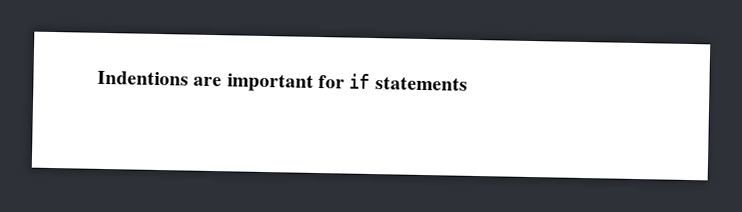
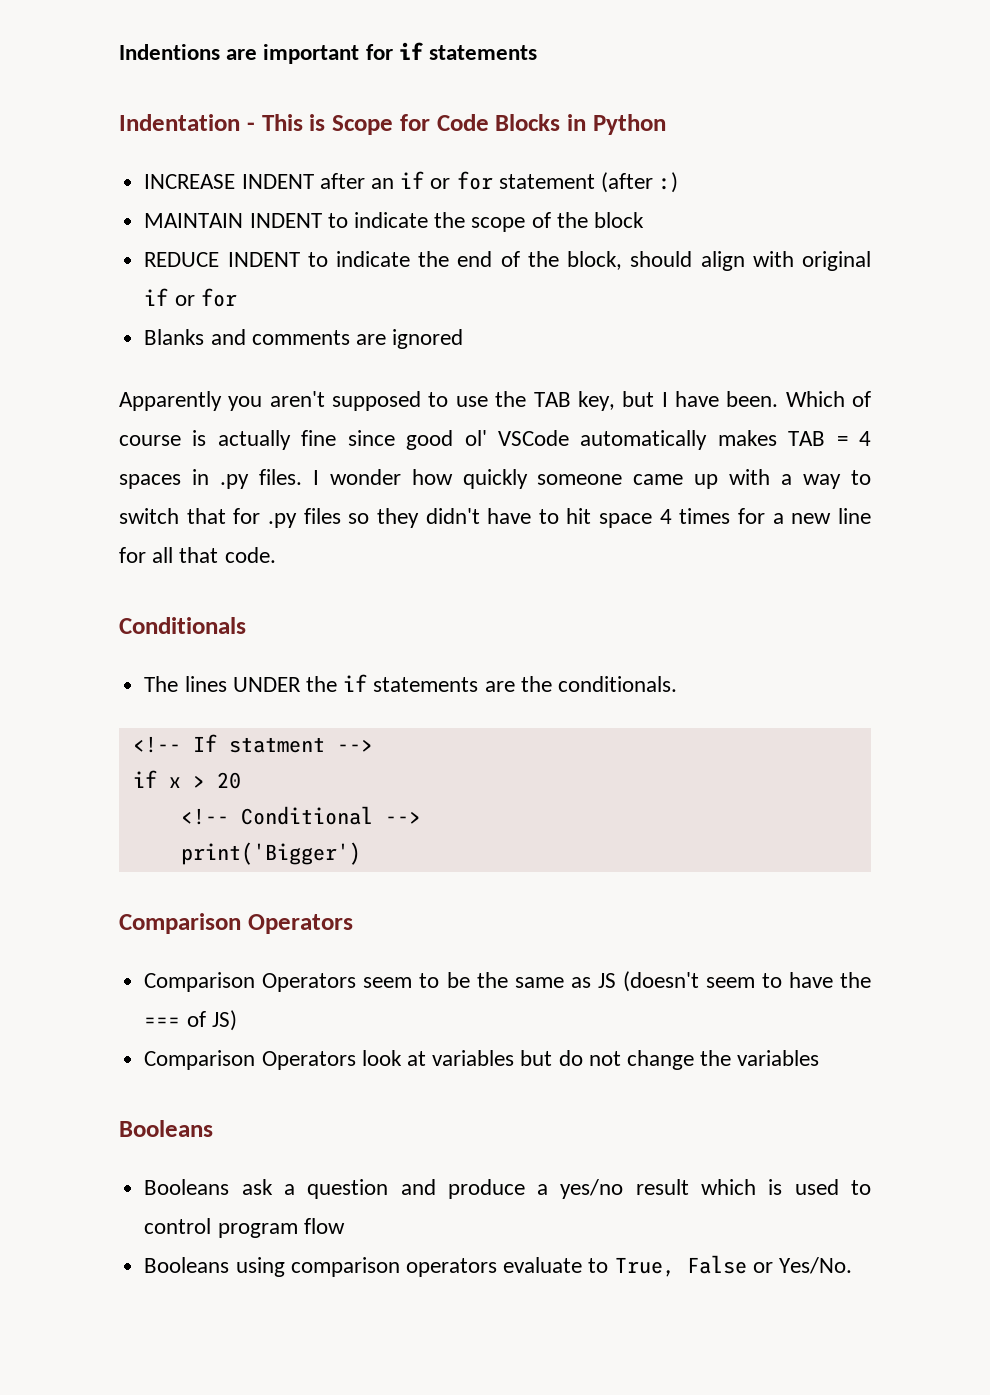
(469, 83) none -> [119,114,666,135] [144,171,679,193] [144,212,644,232] [144,251,872,271] [144,288,237,307] [144,329,464,349] [119,391,871,411] [119,430,871,450] [119,469,872,489] [119,508,871,528] [119,547,276,563] [119,617,246,634] [144,674,677,692] [132,734,373,753] [132,770,241,789] [180,806,421,825] [180,842,361,865] [119,913,353,934] [144,971,872,992] [144,1010,237,1031] [144,1050,820,1070] [119,1120,213,1137] [144,1179,872,1199] [144,1218,345,1238] [144,1255,852,1277] // Indentation - This is Scope for Code Blocks in Python // INCREASE INDENT after an if or for statement (after :) // MAINTAIN INDENT to indicate the scope of the block // REDUCE INDENT to indicate the end of the block, should align with original if or for // Blanks and comments are ignored // Apparently you aren't supposed to use the TAB key, but I have been. Which of course is actually fine since good ol' VSCode automatically makes TAB = 4 spaces in .py files. I wonder how quickly someone came up with a way to switch that for .py files so they didn't have to hit space 4 times for a new line for all that code. // Conditionals // The lines UNDER the if statements are the conditionals. // <!-- If statment --> // if x > 20 // <!-- Conditional --> // print('Bigger') // Comparison Operators // Comparison Operators seem to be the same as JS (doesn't seem to have the === of JS) // Comparison Operators look at variables but do not change the variables // Booleans // Booleans ask a question and produce a yes/no result which is used to control program flow // Booleans using comparison operators evaluate to True, False or Yes/No.

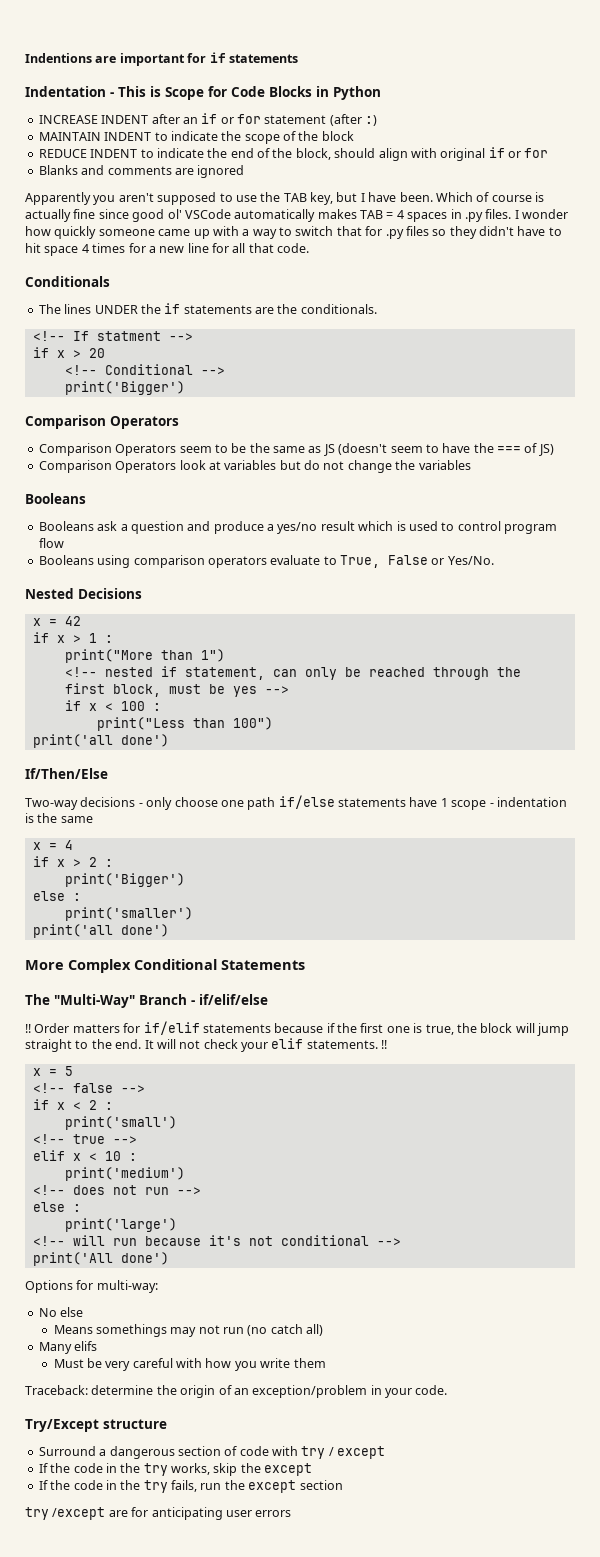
(852, 1265) none -> [25,588,142,599] [32,616,81,626] [32,632,113,643] [64,649,225,663] [64,666,521,680] [64,683,289,697] [64,700,161,711] [96,717,273,731] [32,734,169,748] [25,768,108,779] [25,795,567,810] [25,813,93,823] [32,840,73,850] [32,856,113,867] [64,873,185,887] [32,891,81,901] [64,907,193,921] [32,924,169,938] [25,959,305,973] [25,994,268,1008] [25,1021,569,1036] [25,1038,388,1052] [32,1066,73,1076] [32,1083,145,1093] [32,1099,113,1110] [64,1116,177,1130] [32,1134,137,1144] [32,1150,137,1161] [64,1167,185,1181] [32,1185,201,1195] [32,1202,81,1212] [64,1218,177,1232] [32,1235,401,1246] [32,1252,169,1266] [25,1280,158,1293] [38,1307,84,1317] [53,1324,324,1337] [38,1341,98,1354] [53,1358,326,1371] [25,1385,448,1398] [25,1419,167,1432] [38,1446,386,1459] [38,1463,313,1476] [38,1480,343,1493] [25,1507,292,1520] // Nested Decisions // x = 42 // if x > 1 : // print("More than 1") // <!-- nested if statement, can only be reached through the first block, must be yes --> // if x < 100 : // print("Less than 100") // print('all done') // If/Then/Else // Two-way decisions - only choose one path if/else statements have 1 scope - indentation is the same // x = 4 // if x > 2 : // print('Bigger') // else : // print('smaller') // print('all done') // More Complex Conditional Statements // The "Multi-Way" Branch - if/elif/else // !! Order matters for if/elif statements because if the first one is true, the block will jump straight to the end. It will not check your elif statements. !! // x = 5 // <!-- false --> // if x < 2 : // print('small') // <!-- true --> // elif x < 10 : // print('medium') // <!-- does not run --> // else : // print('large') // <!-- will run because it's not conditional --> // print('All done') // Options for multi-way: // No else // Means somethings may not run (no catch all) // Many elifs // Must be very careful with how you write them // Traceback: determine the origin of an exception/problem in your code. // Try/Except structure // Surround a dangerous section of code with try / except // If the code in the try works, skip the except // If the code in the try fails, run the except section // try /except are for anticipating user errors

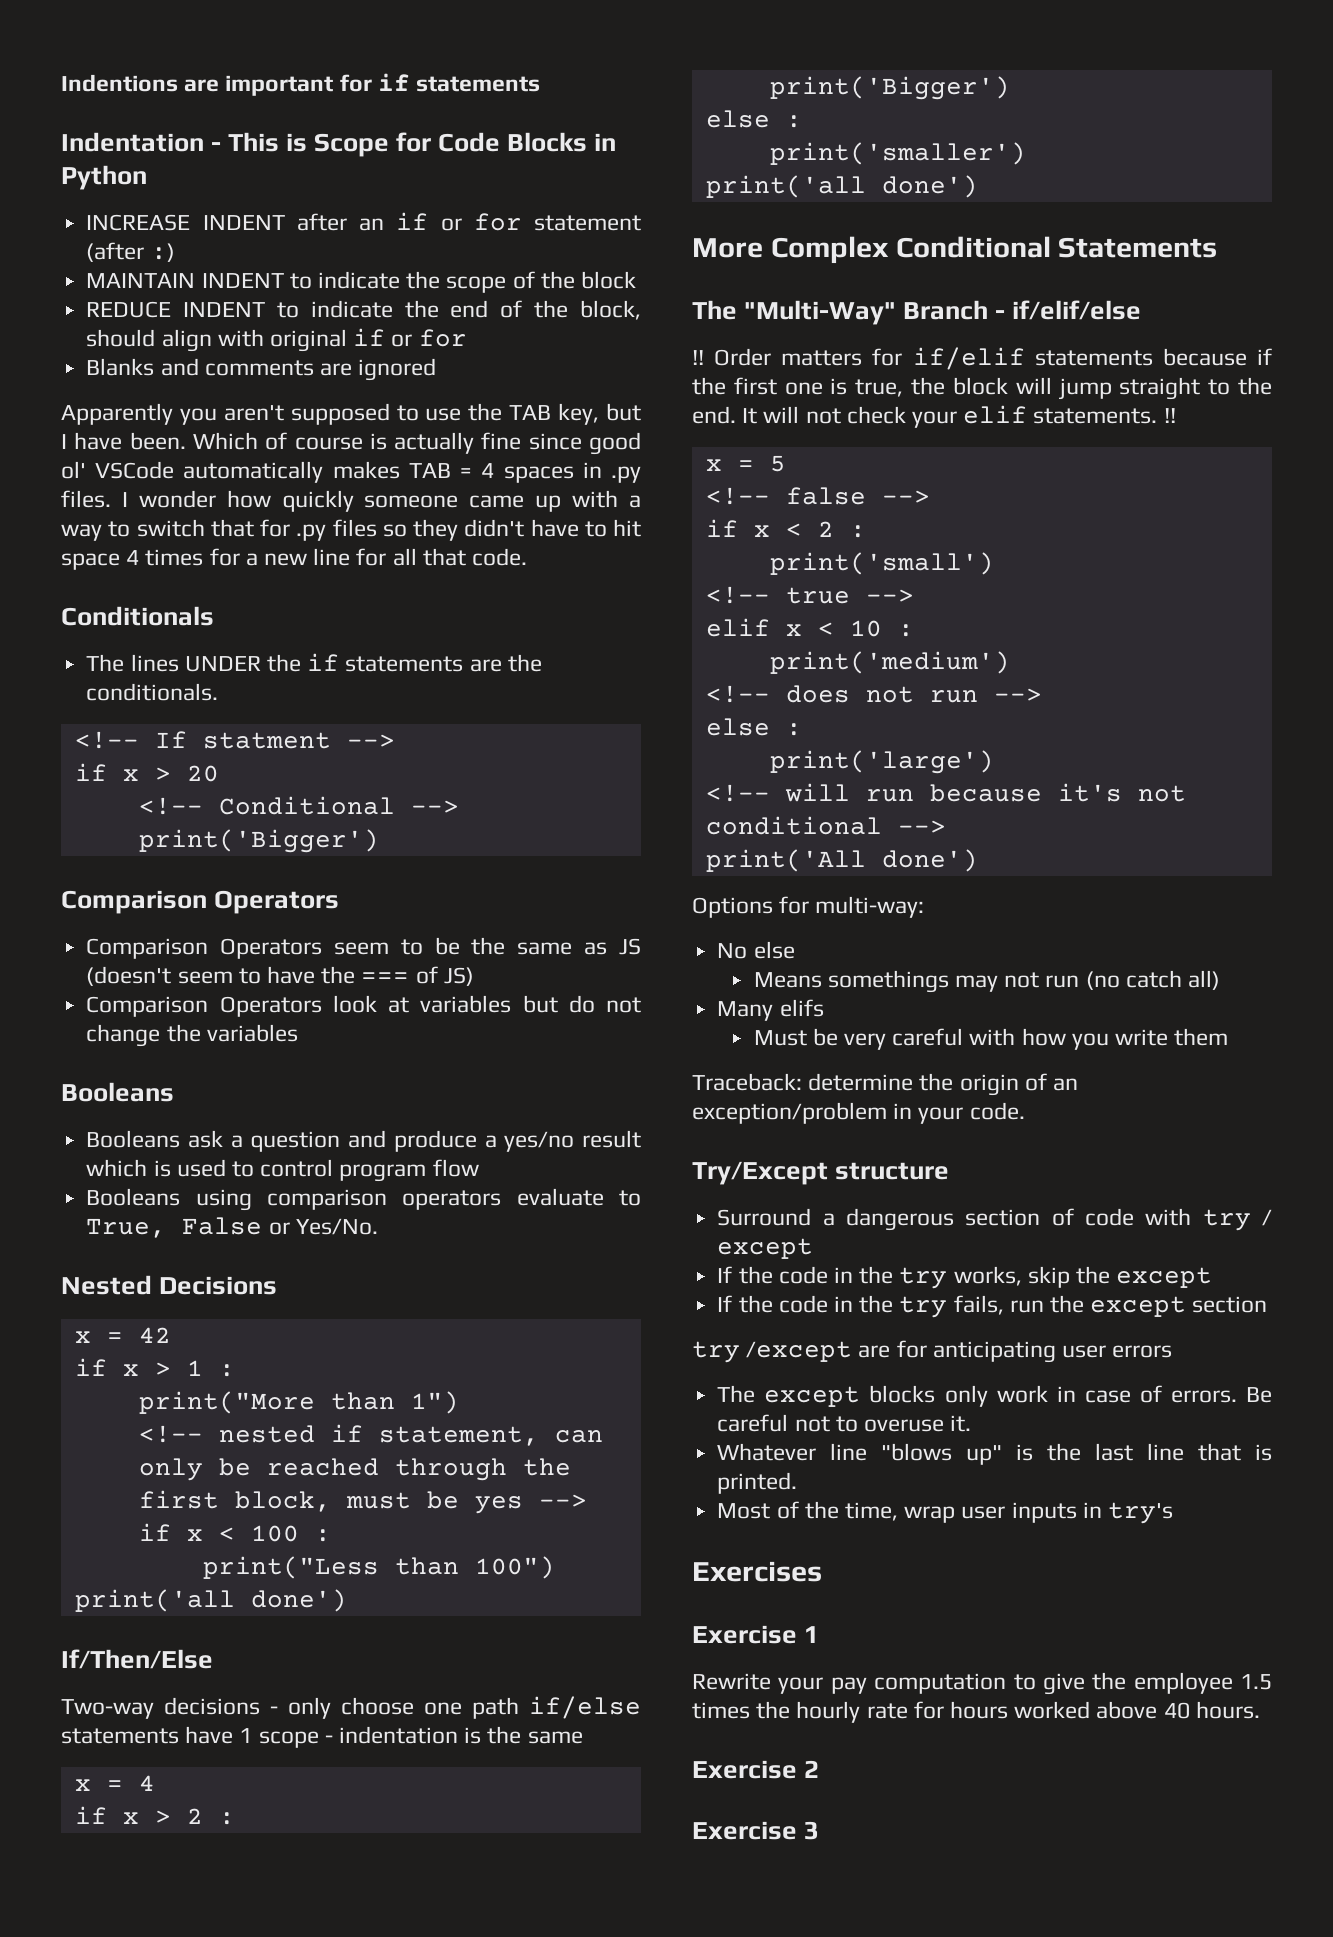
(292, 1513) none -> [717,1385,1272,1407] [717,1414,972,1432] [717,1443,1273,1465] [717,1472,798,1494] [717,1501,1173,1524] [692,1561,822,1582] [692,1625,820,1644] [692,1672,1272,1695] [692,1701,1260,1723] [692,1760,820,1779] [692,1821,820,1840] // The except blocks only work in case of errors. Be careful not to overuse it. // Whatever line "blows up" is the last line that is printed. // Most of the time, wrap user inputs in try's // Exercises // Exercise 1 // Rewrite your pay computation to give the employee 1.5 times the hourly rate for hours worked above 40 hours. // Exercise 2 // Exercise 3

